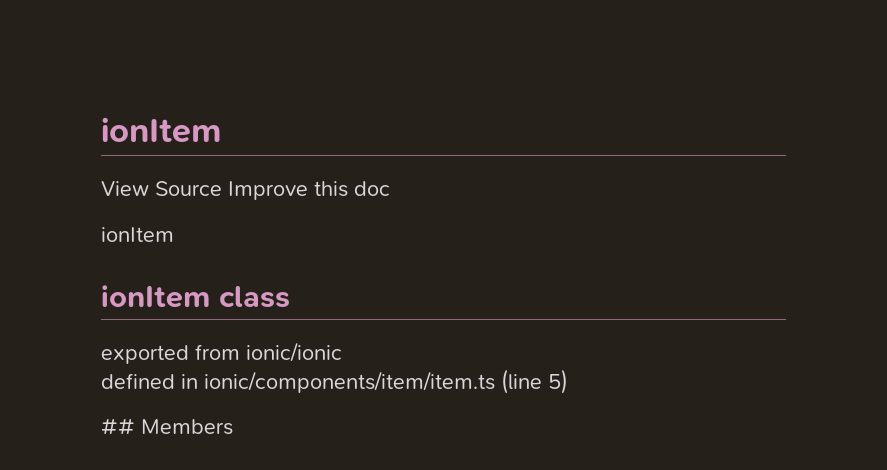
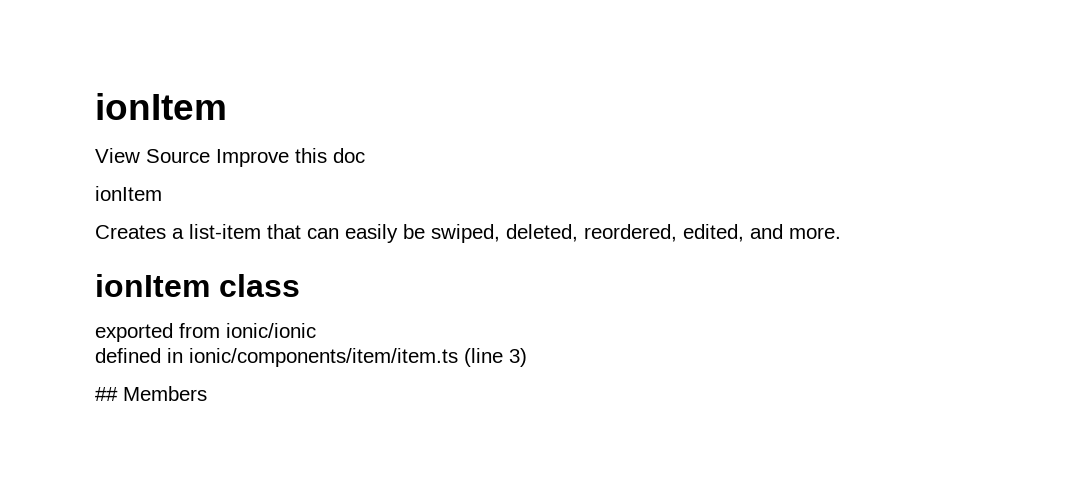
(174, 234) none -> [95,224,841,243] // Creates a list-item that can easily be swiped, deleted, reordered, edited, and more.
[548,369,568,394] 5) -> [509,348,527,367] 3)

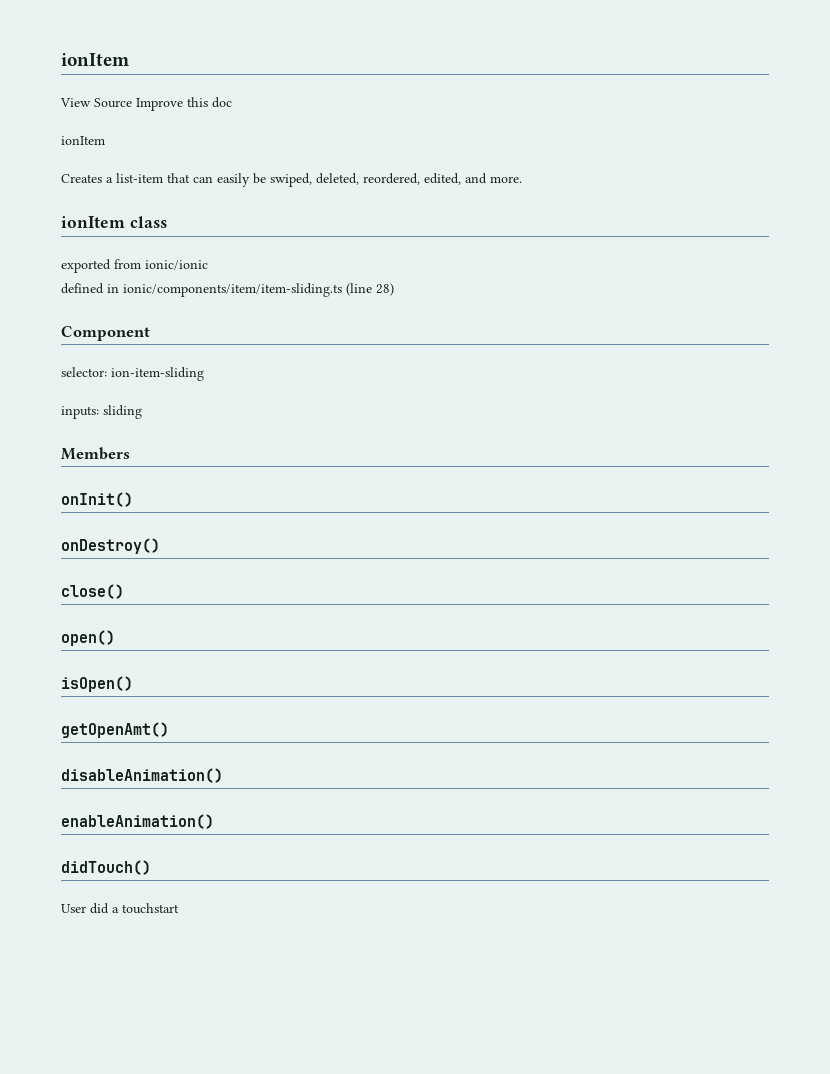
[189,348,527,367] [95,386,207,401] ionic/components/item/item.ts (line 3) // ## Members -> [123,283,394,297] [61,326,150,341] [61,367,204,381] [61,405,142,419] [61,447,130,460] [61,492,133,507] [61,538,160,554] [61,584,124,599] [61,630,115,646] [61,676,133,692] [61,722,169,738] [61,768,223,783] [61,814,214,829] [61,860,151,875] [61,903,179,914] ionic/components/item/item-sliding.ts (line 28) // Component // selector: ion-item-sliding // inputs: sliding // Members // onInit() // onDestroy() // close() // open() // isOpen() // getOpenAmt() // disableAnimation() // enableAnimation() // didTouch() // User did a touchstart

